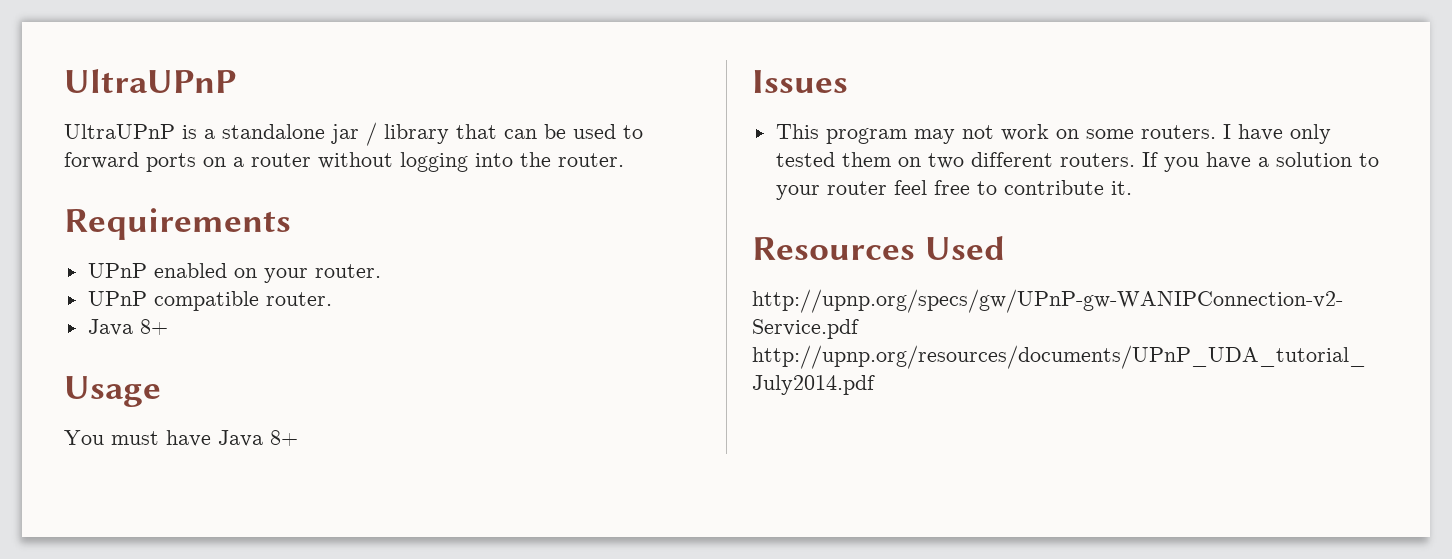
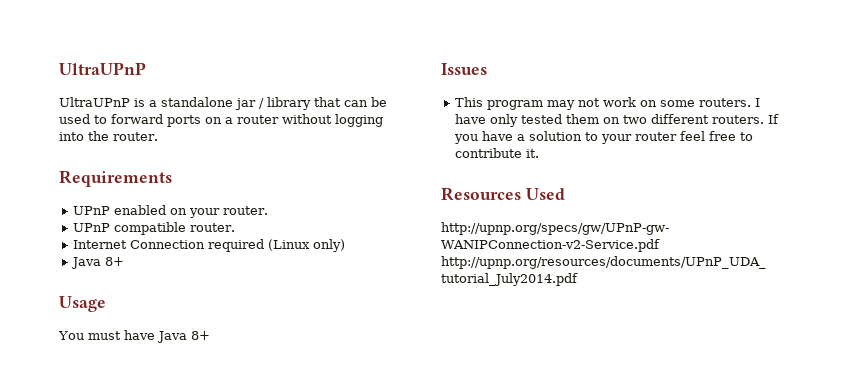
(332, 299) none -> [72,239,345,252] // Internet Connection required (Linux only)

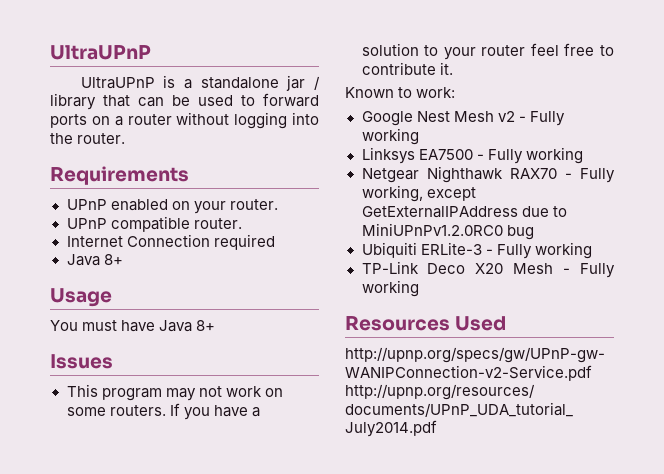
[267,239,345,252] (Linux only) -> (275, 242) none
[754,98,760,107] [454,114,764,127] I have only tested them on two different routers. -> (166, 410) none
(539, 153) none -> [345,87,456,98] [361,111,565,126] [361,128,419,145] [361,147,583,164] [361,166,615,183] [361,185,476,202] [361,206,567,218] [361,223,534,240] [361,242,592,259] [361,261,615,278] [361,280,419,297] // Known to work: // Google Nest Mesh v2 - Fully working // Linksys EA7500 - Fully working // Netgear Nighthawk RAX70 - Fully working, except GetExternalIPAddress due to MiniUPnPv1.2.0RC0 bug // Ubiquiti ERLite-3 - Fully working // TP-Link Deco X20 Mesh - Fully working

